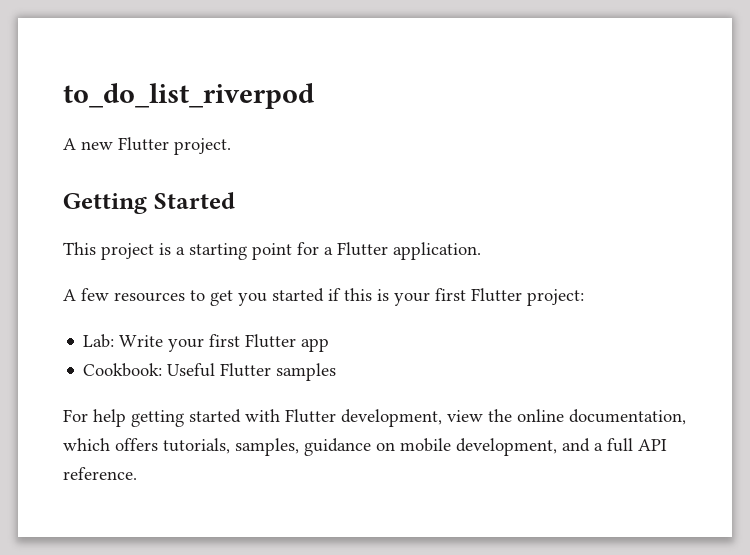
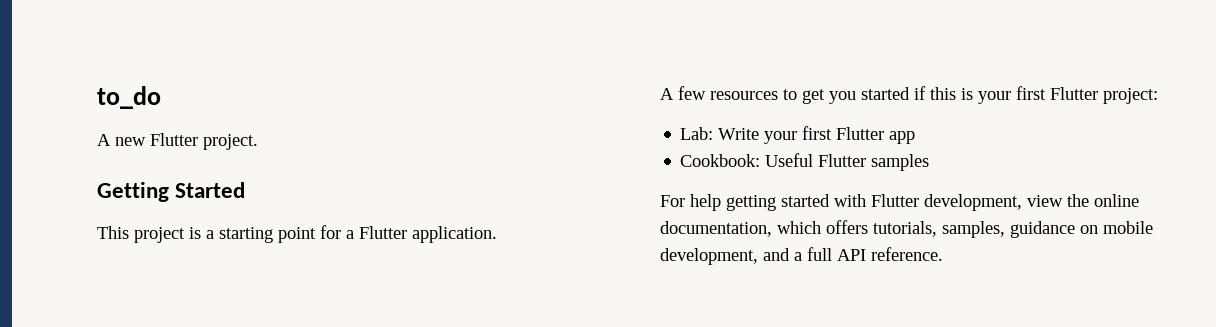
[63,83,314,109] to_do_list_riverpod -> [97,86,161,109] to_do

